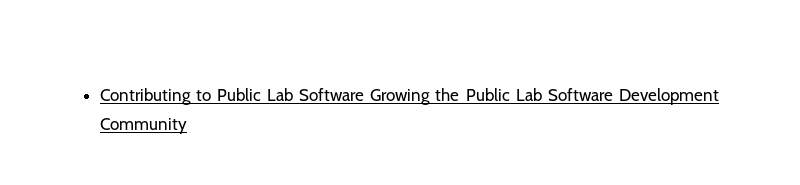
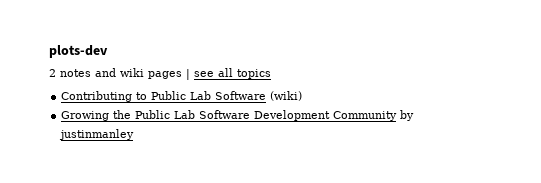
(99, 96) none -> [49,45,108,58] [49,68,271,80] plots-dev // 2 notes and wiki pages | see all topics //
(365, 94) none -> [270,91,303,101] (wiki) //
(187, 126) none -> [400,110,415,121] [59,129,135,140] by justinmanley

